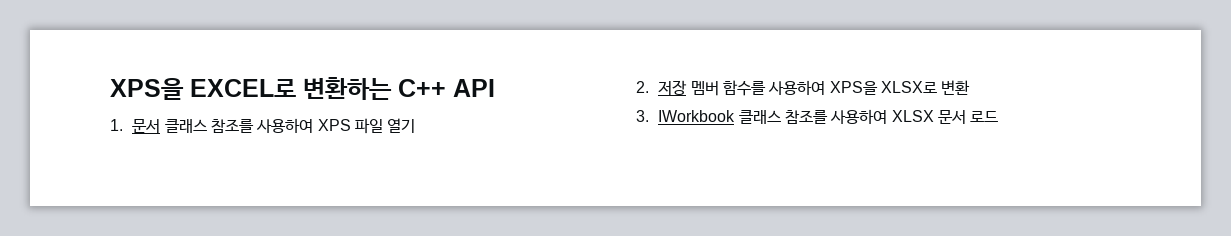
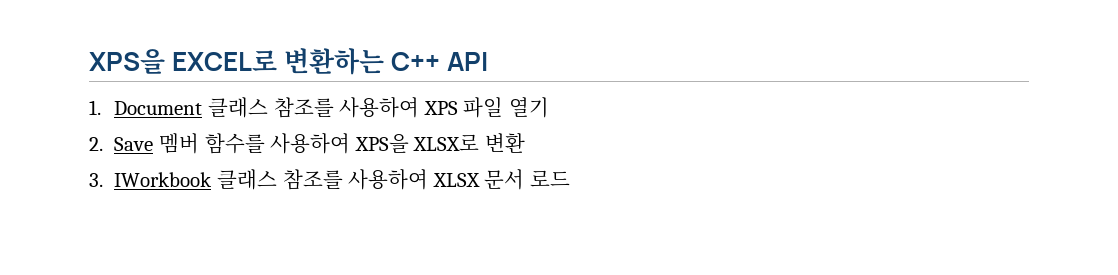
[132,119,161,133] 문서 -> [114,101,203,115] Document
[658,80,688,95] 저장 -> [114,137,154,151] Save

